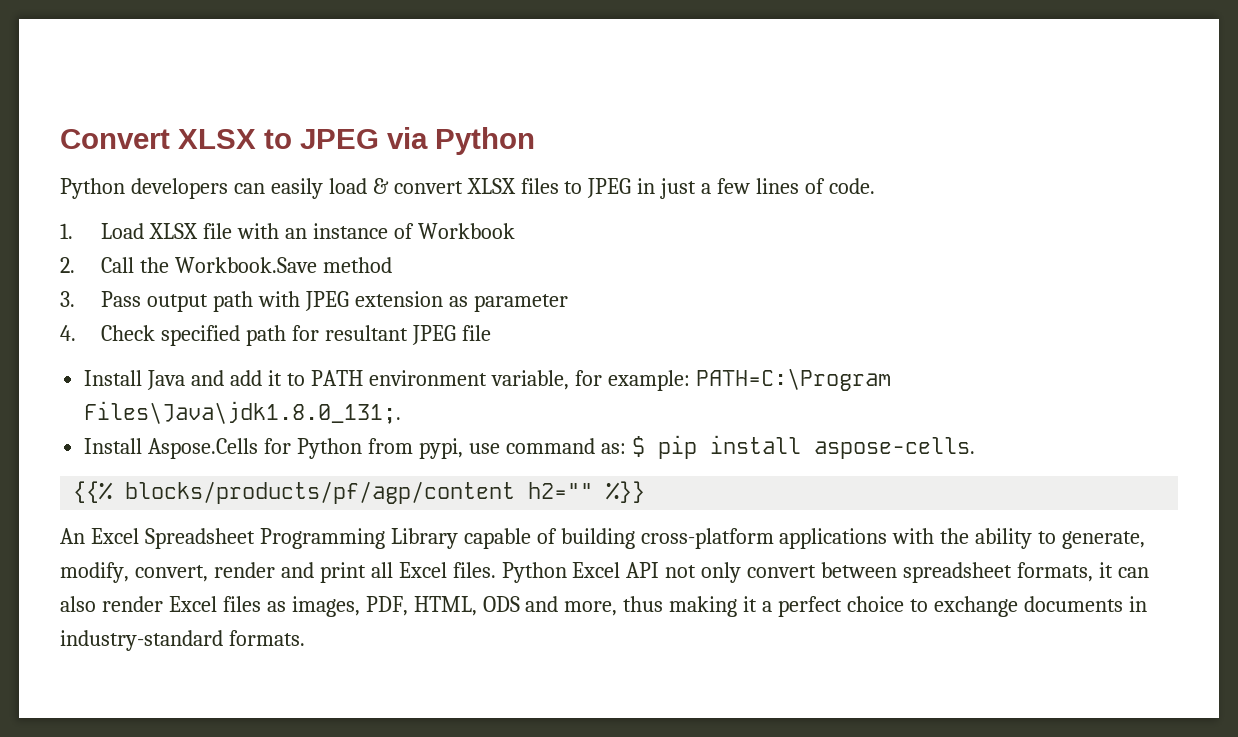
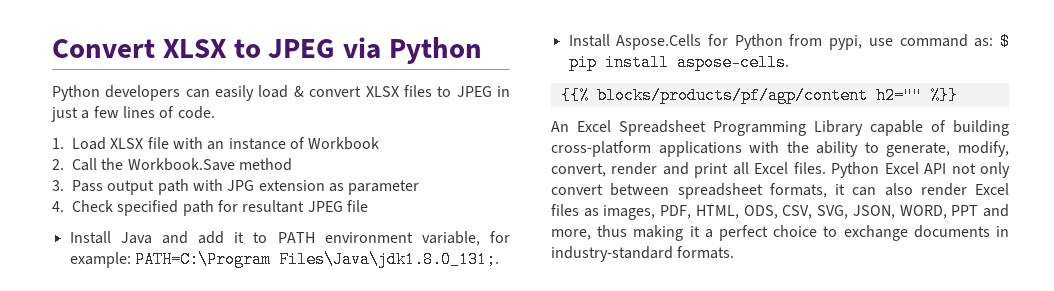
[305,291,350,311] JPEG -> [227,180,255,191] JPG
[482,596,520,612] ODS -> [743,205,979,219] ODS, CSV, SVG, JSON, WORD, PPT

